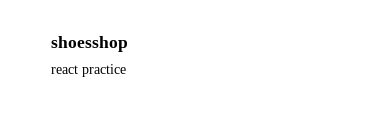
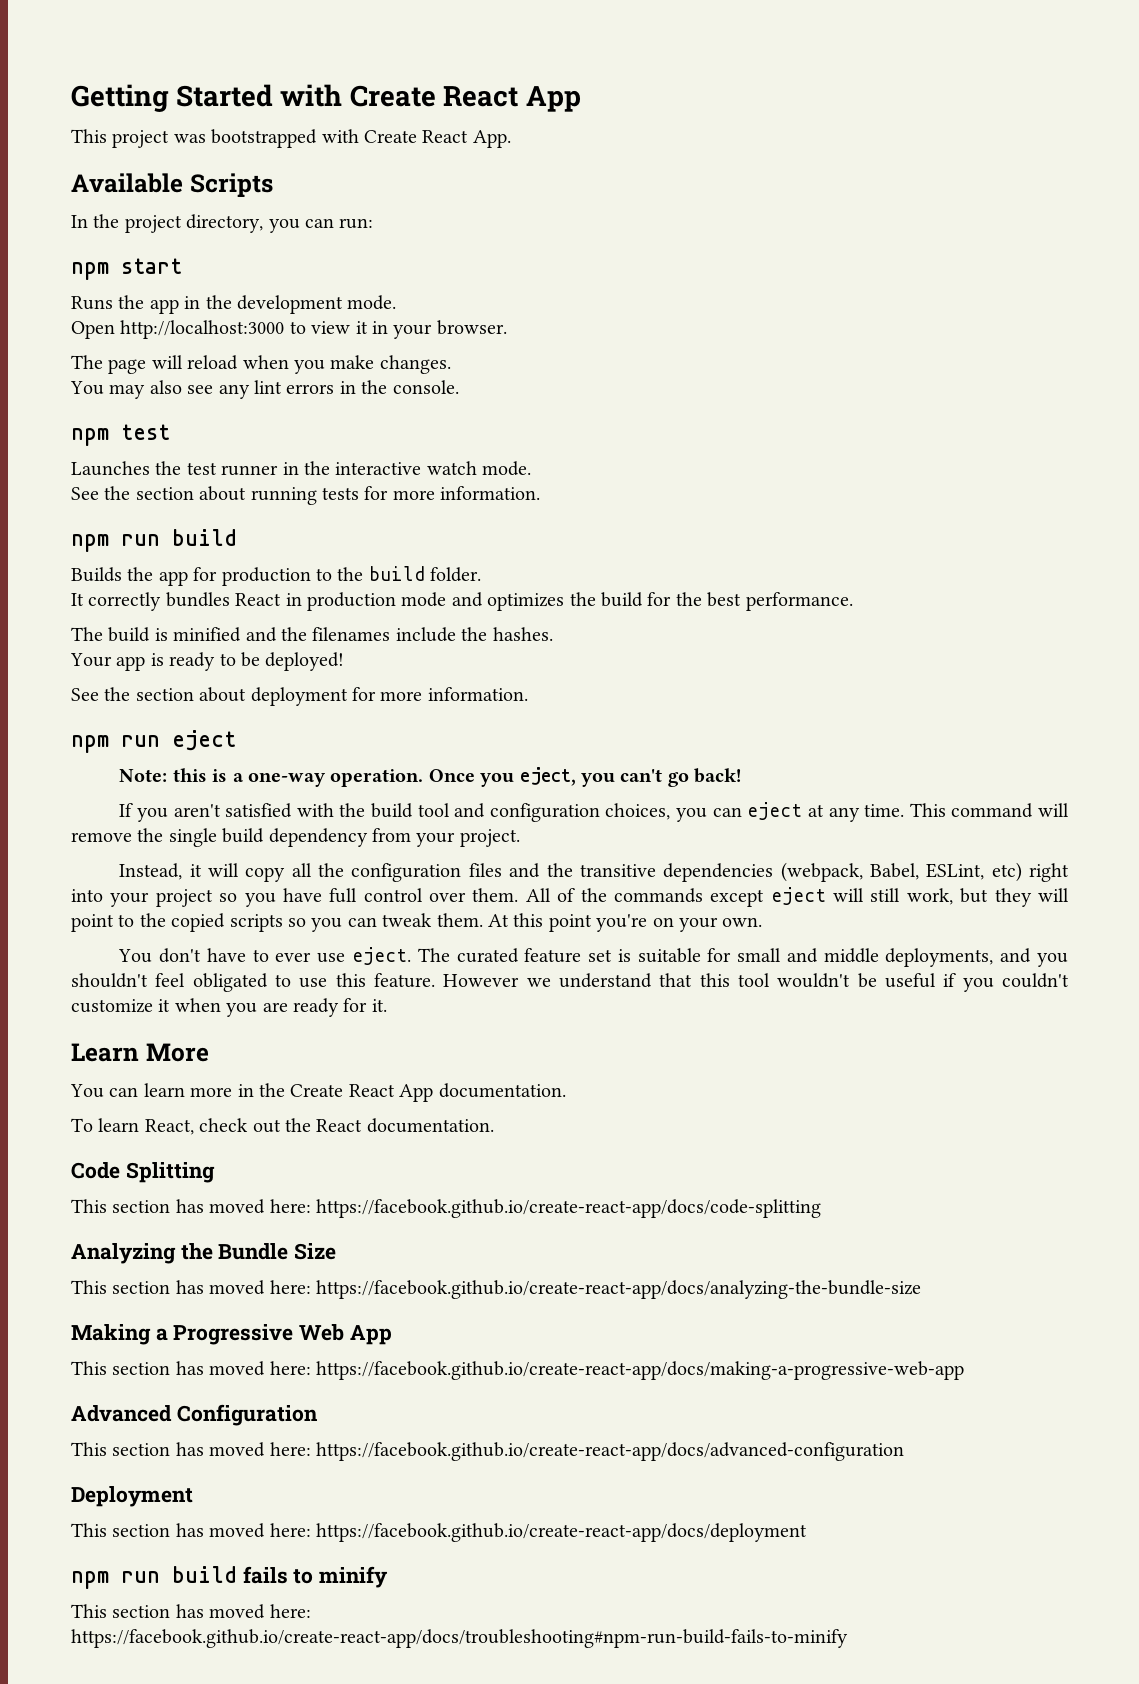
[51,36,128,52] [51,64,126,77] shoesshop // react practice -> [71,84,581,112] [71,129,511,148] [71,173,273,197] [71,214,374,233] [71,258,182,280] [71,295,397,314] [71,320,507,339] [71,355,451,374] [70,380,459,399] [71,424,170,446] [71,461,532,476] [71,486,541,505] [71,529,237,552] [71,566,482,586] [71,592,853,611] [71,627,553,642] [70,652,345,671] [71,687,528,706] [71,730,236,753] [119,767,742,787] [119,802,1069,822] [71,828,520,847] [119,862,1069,882] [71,887,1070,907] [71,913,763,932] [118,947,1068,967] [71,973,1070,992] [71,998,387,1017] [71,1043,209,1062] [70,1083,566,1102] [71,1118,494,1135] [71,1162,215,1183] [71,1199,821,1218] [71,1243,337,1264] [71,1280,921,1299] [71,1324,392,1345] [71,1361,964,1380] [71,1404,318,1426] [71,1442,904,1461] [71,1486,193,1507] [71,1523,807,1542] [71,1566,389,1589] [71,1604,311,1619] [71,1629,848,1648] Getting Started with Create React App // This project was bootstrapped with Create React App. // Available Scripts // In the project directory, you can run: // npm start // Runs the app in the development mode. // Open http://localhost:3000 to view it in your browser. // The page will reload when you make changes. // You may also see any lint errors in the console. // npm test // Launches the test runner in the interactive watch mode. // See the section about running tests for more information. // npm run build // Builds the app for production to the build folder. // It correctly bundles React in production mode and optimizes the build for the best performance. // The build is minified and the filenames include the hashes. // Your app is ready to be deployed! // See the section about deployment for more information. // npm run eject // Note: this is a one-way operation. Once you eject, you can't go back! // If you aren't satisfied with the build tool and configuration choices, you can eject at any time. This command will remove the single build dependency from your project. // Instead, it will copy all the configuration files and the transitive dependencies (webpack, Babel, ESLint, etc) right into your project so you have full control over them. All of the commands except eject will still work, but they will point to the copied scripts so you can tweak them. At this point you're on your own. // You don't have to ever use eject. The curated feature set is suitable for small and middle deployments, and you shouldn't feel obligated to use this feature. However we understand that this tool wouldn't be useful if you couldn't customize it when you are ready for it. // Learn More // You can learn more in the Create React App documentation. // To learn React, check out the React documentation. // Code Splitting // This section has moved here: https://facebook.github.io/create-react-app/docs/code-splitting // Analyzing the Bundle Size // This section has moved here: https://facebook.github.io/create-react-app/docs/analyzing-the-bundle-size // Making a Progressive Web App // This section has moved here: https://facebook.github.io/create-react-app/docs/making-a-progressive-web-app // Advanced Configuration // This section has moved here: https://facebook.github.io/create-react-app/docs/advanced-configuration // Deployment // This section has moved here: https://facebook.github.io/create-react-app/docs/deployment // npm run build fails to minify // This section has moved here: https://facebook.github.io/create-react-app/docs/troubleshooting#npm-run-build-fails-to-minify

